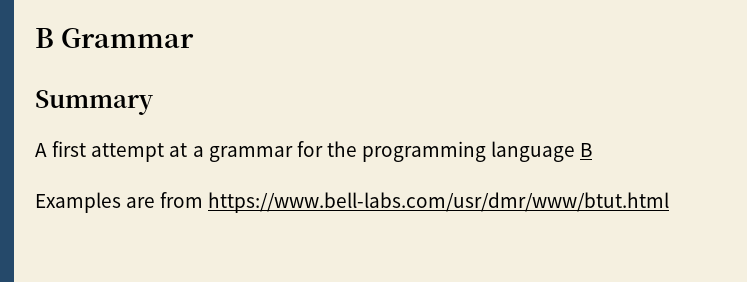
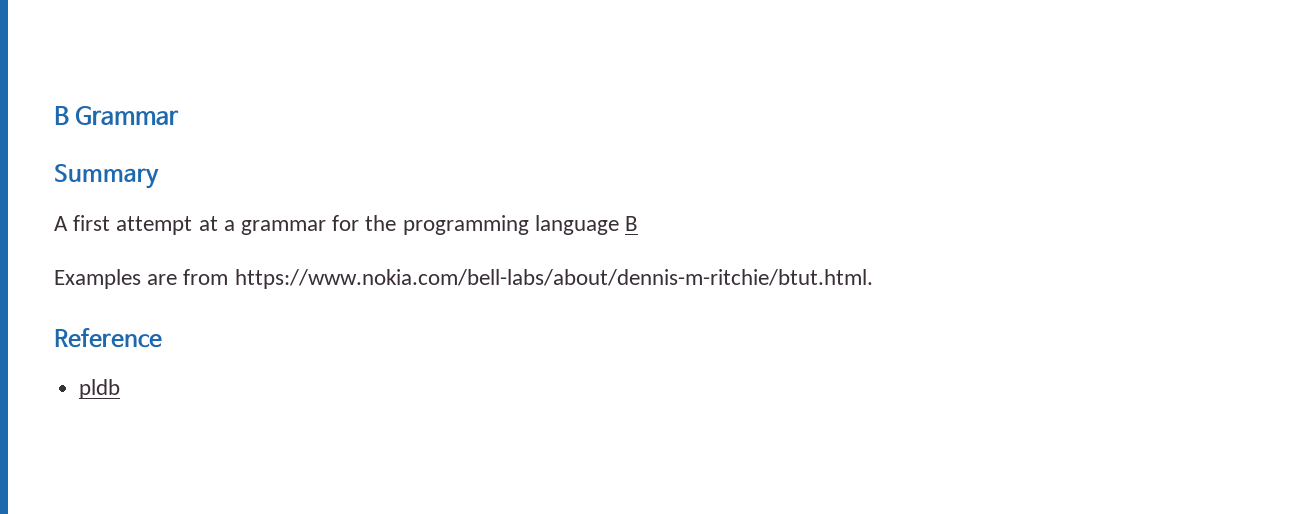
[208,192,670,213] https://www.bell-labs.com/usr/dmr/www/btut.html -> [234,269,873,289] [54,328,162,348] [79,379,121,399] https://www.nokia.com/bell-labs/about/dennis-m-ritchie/btut.html. // Reference // pldb

